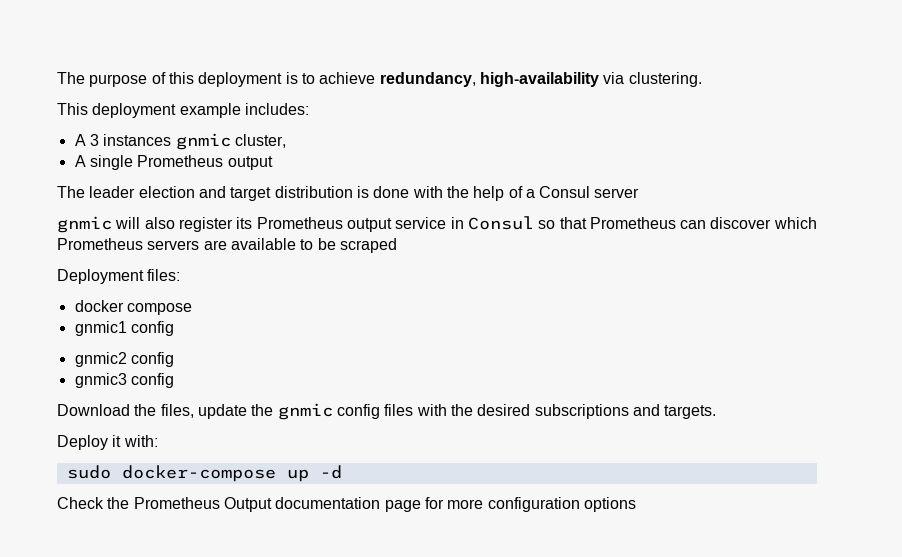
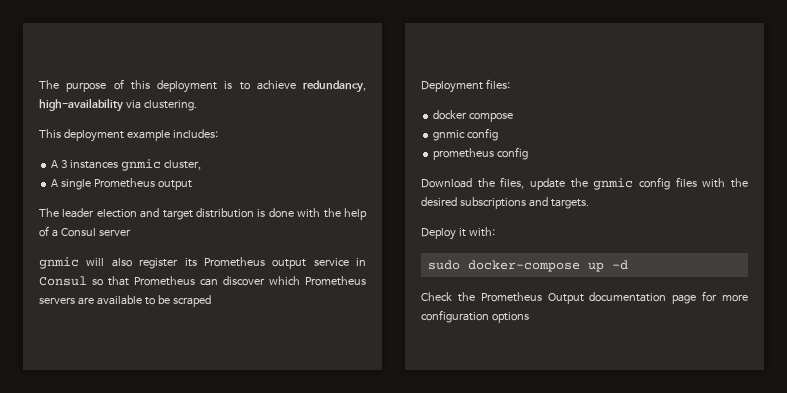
[74,321,174,336] [74,352,174,367] [74,373,127,388] gnmic1 config // gnmic2 config // gnmic3 -> [433,128,499,141] [433,148,495,160] gnmic config // prometheus

